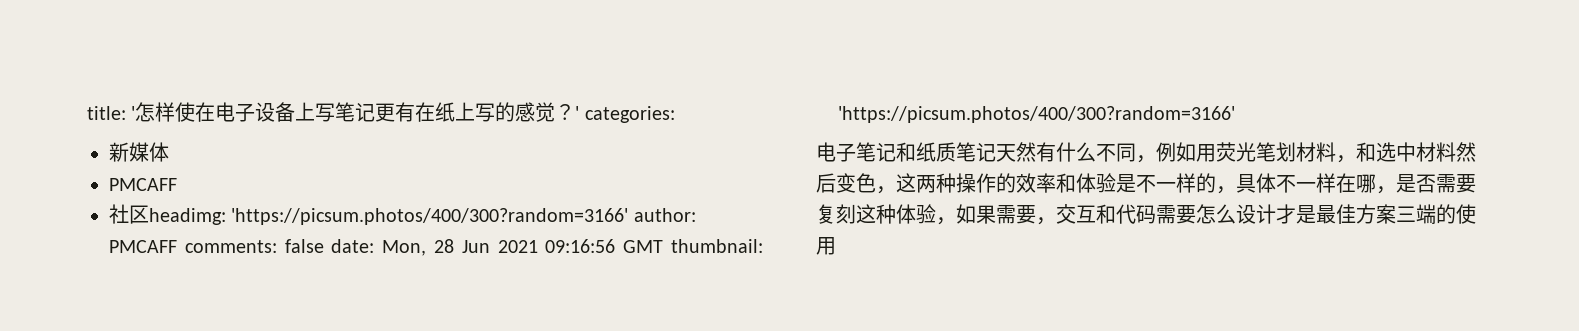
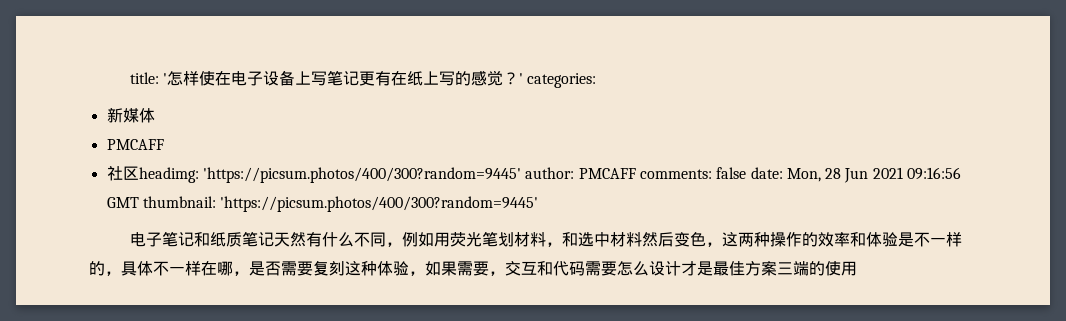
[231,208,629,225] 'https://picsum.photos/400/300?random=3166' -> [202,167,521,183] 'https://picsum.photos/400/300?random=9445'
[838,106,1235,123] 'https://picsum.photos/400/300?random=3166' -> [220,196,539,212] 'https://picsum.photos/400/300?random=9445'

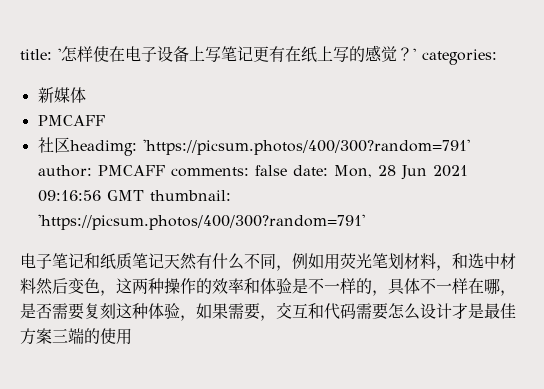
[202,167,521,183] 'https://picsum.photos/400/300?random=9445' -> [142,139,470,155] 'https://picsum.photos/400/300?random=791'
[220,196,539,212] 'https://picsum.photos/400/300?random=9445' -> [37,214,365,230] 'https://picsum.photos/400/300?random=791'

